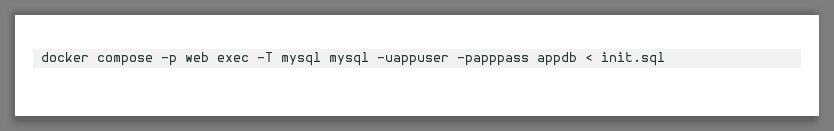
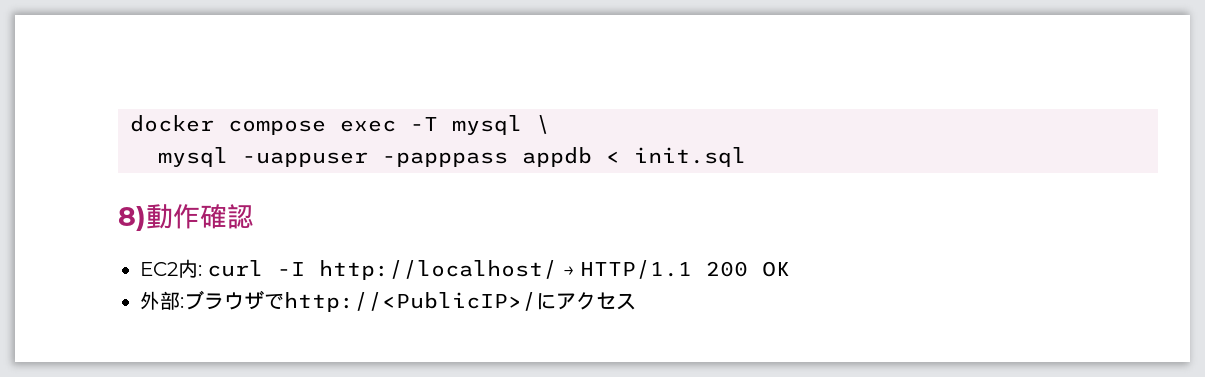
[161,52,210,66] -p web -> (326, 127) none
(322, 59) none -> [536,115,550,134] \ //
(666, 59) none -> [118,204,254,231] [140,259,791,280] [140,290,636,312] // 8)動作確認 // EC2内: curl -I http://localhost/ → HTTP/1.1 200 OK // 外部:ブラウザでhttp://<PublicIP>/にアクセス

